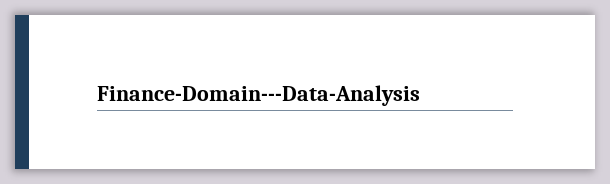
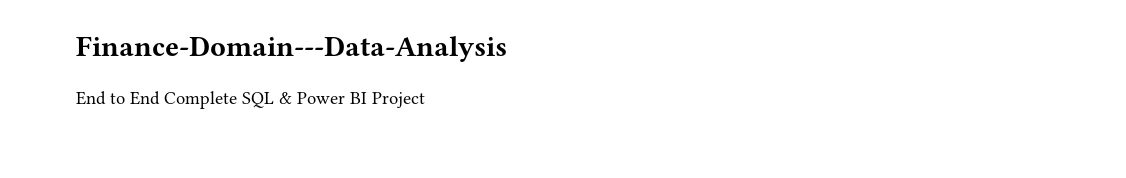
(420, 95) none -> [76,91,425,109] // End to End Complete SQL & Power BI Project

